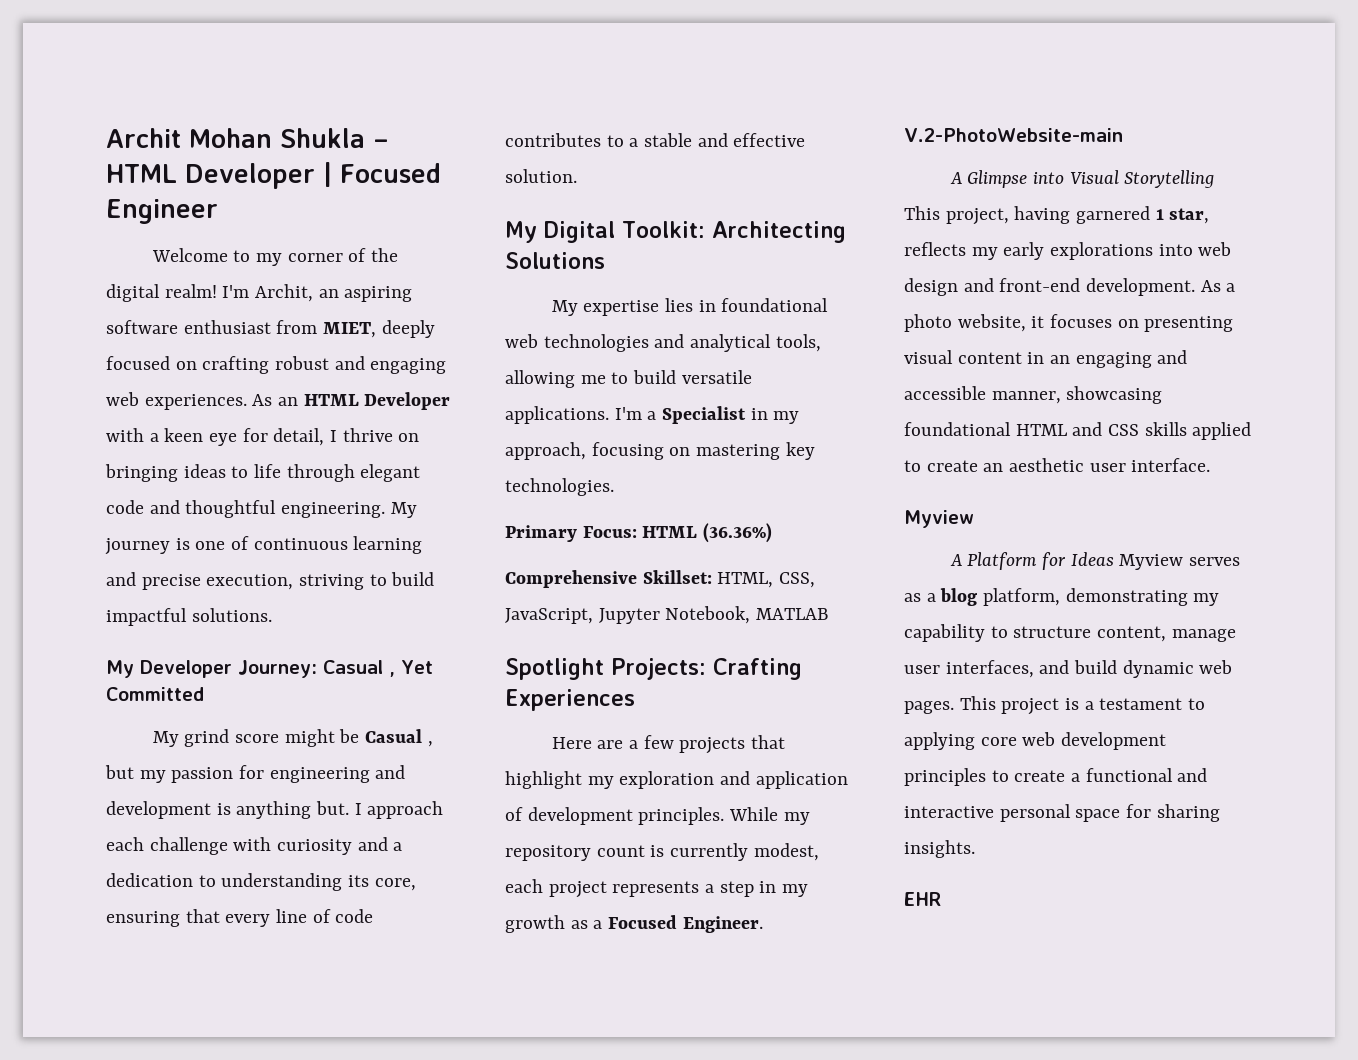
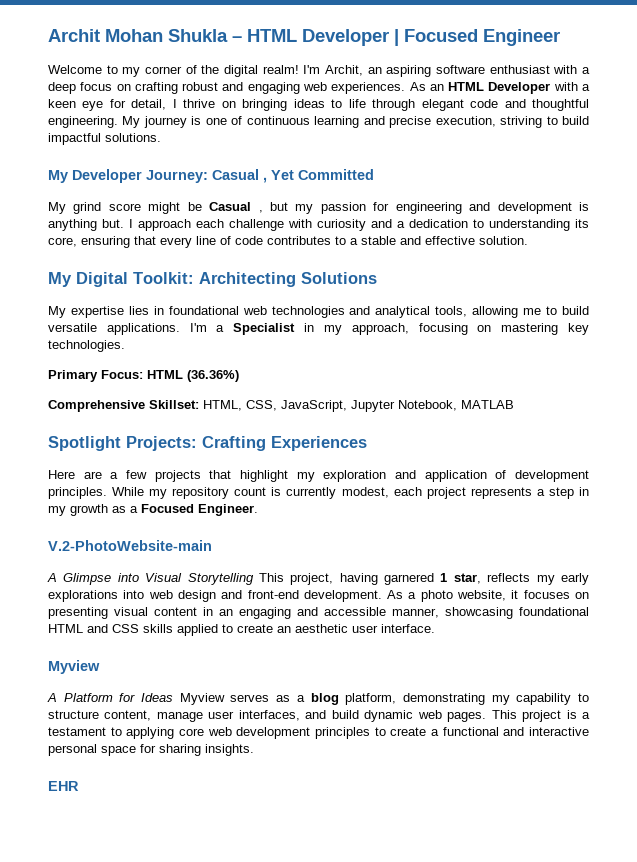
[276,320,435,338] [106,356,170,370] from MIET, deeply focused -> [553,65,590,74] [48,82,113,94] with a deep focus

